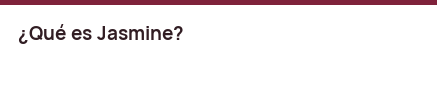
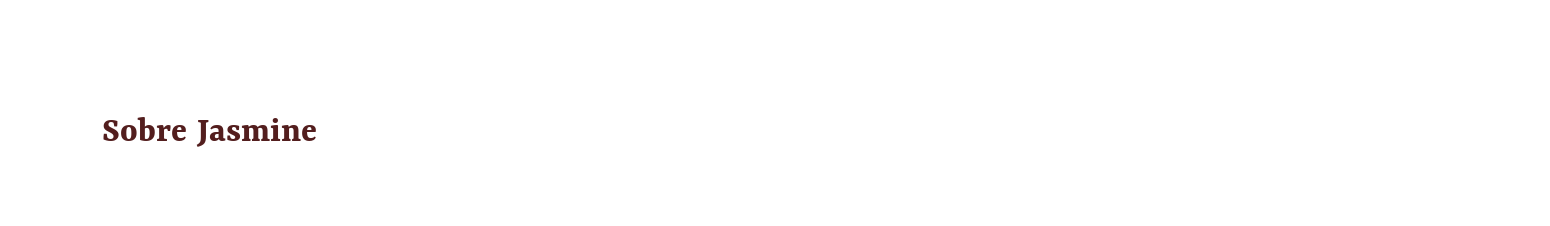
[18,24,185,44] ¿Qué es Jasmine? -> [102,117,317,147] Sobre Jasmine

